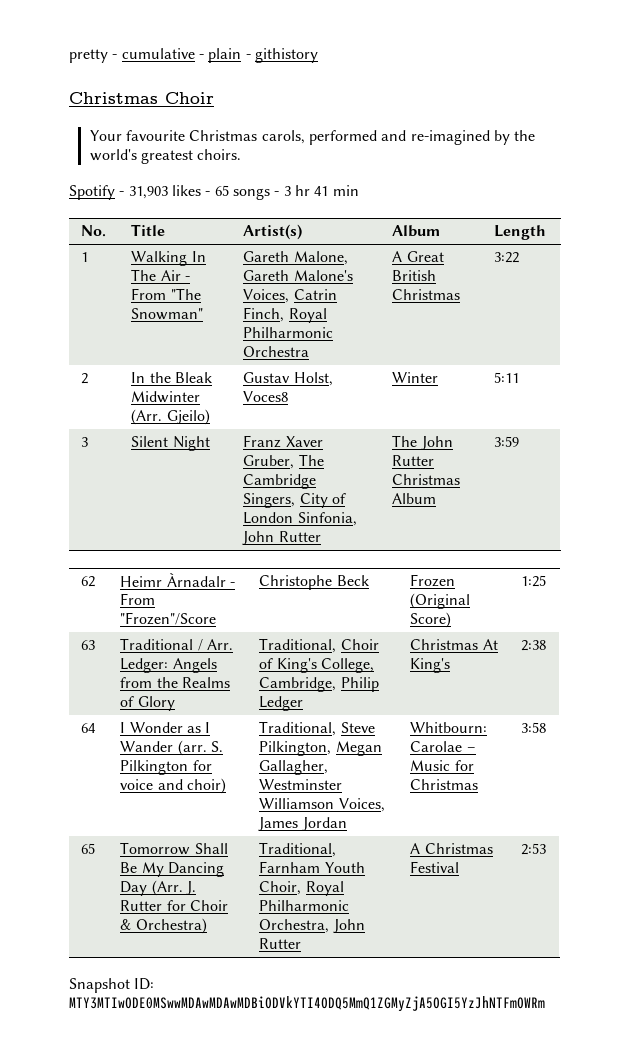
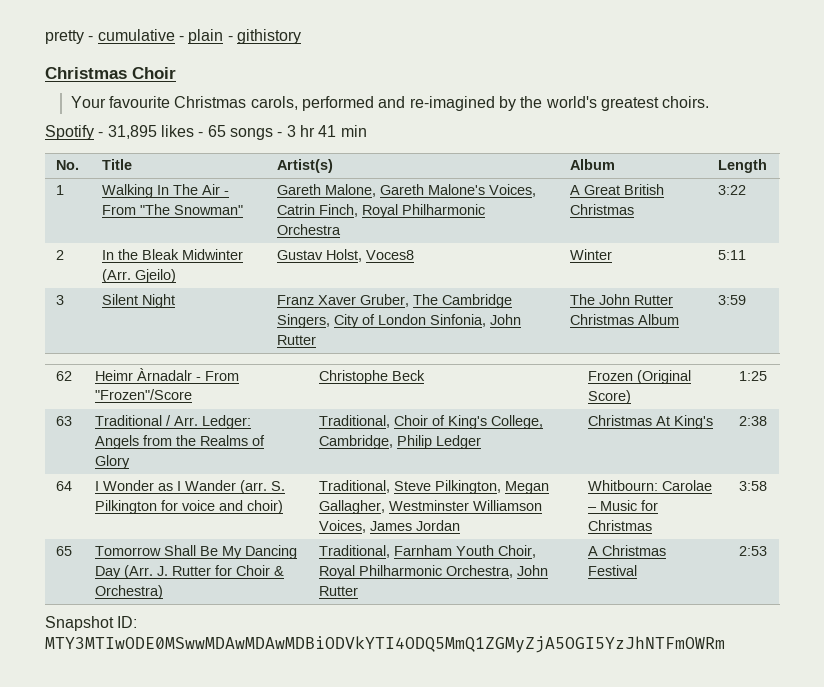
[128,186,168,199] 31,903 -> [107,125,157,139] 31,895

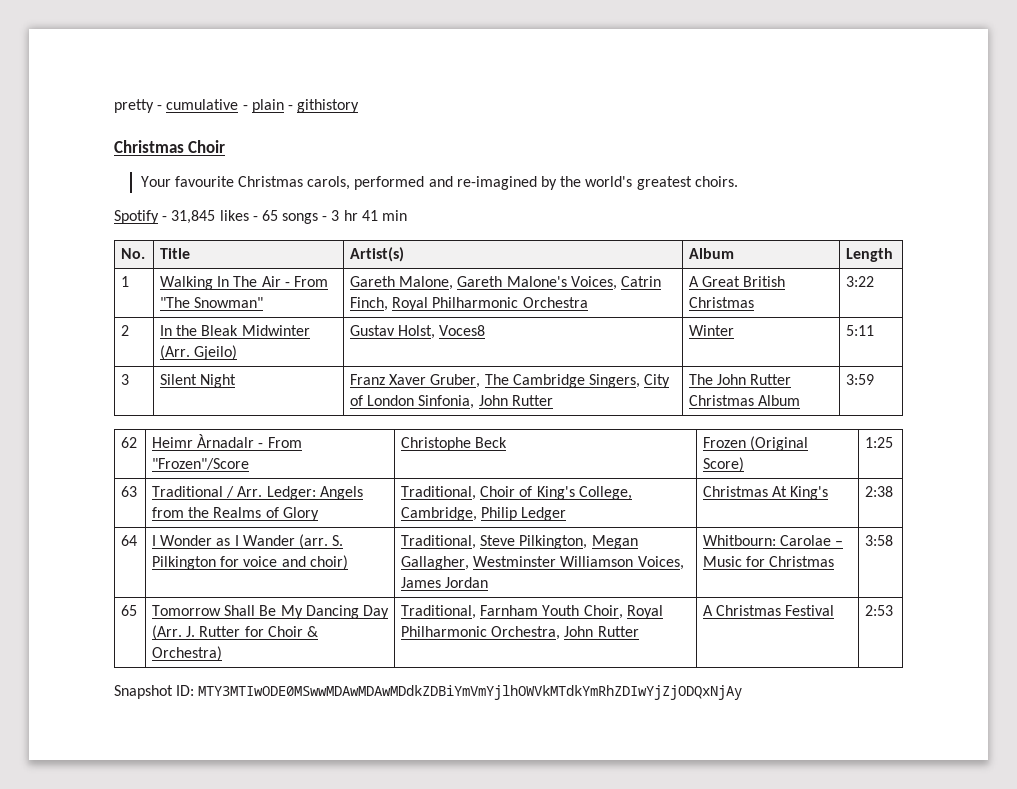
[107,125,157,139] 31,895 -> [171,210,216,224] 31,845
[45,636,725,653] MTY3MTIwODE0MSwwMDAwMDAwMDBiODVkYTI4ODQ5MmQ1ZGMyZjA5OGI5YzJhNTFmOWRm -> [198,685,743,700] MTY3MTIwODE0MSwwMDAwMDAwMDdkZDBiYmVmYjlhOWVkMTdkYmRhZDIwYjZjODQxNjAy

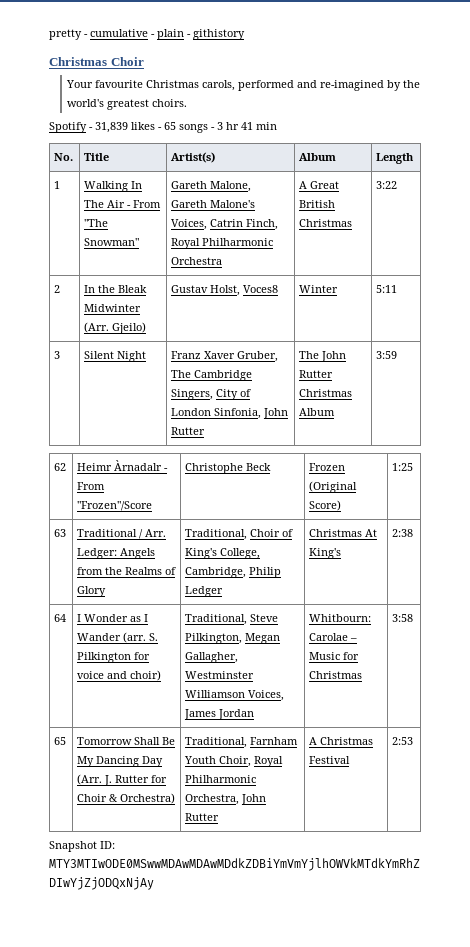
[171,210,216,224] 31,845 -> [95,122,128,133] 31,839

